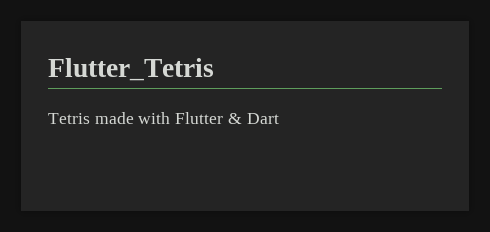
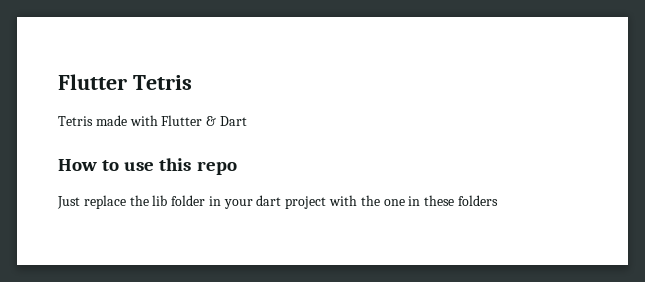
[48,58,214,81] Flutter_Tetris -> [58,74,192,90] Flutter Tetris
(279, 118) none -> [58,158,237,175] [57,195,498,209] // How to use this repo // Just replace the lib folder in your dart project with the one in these folders

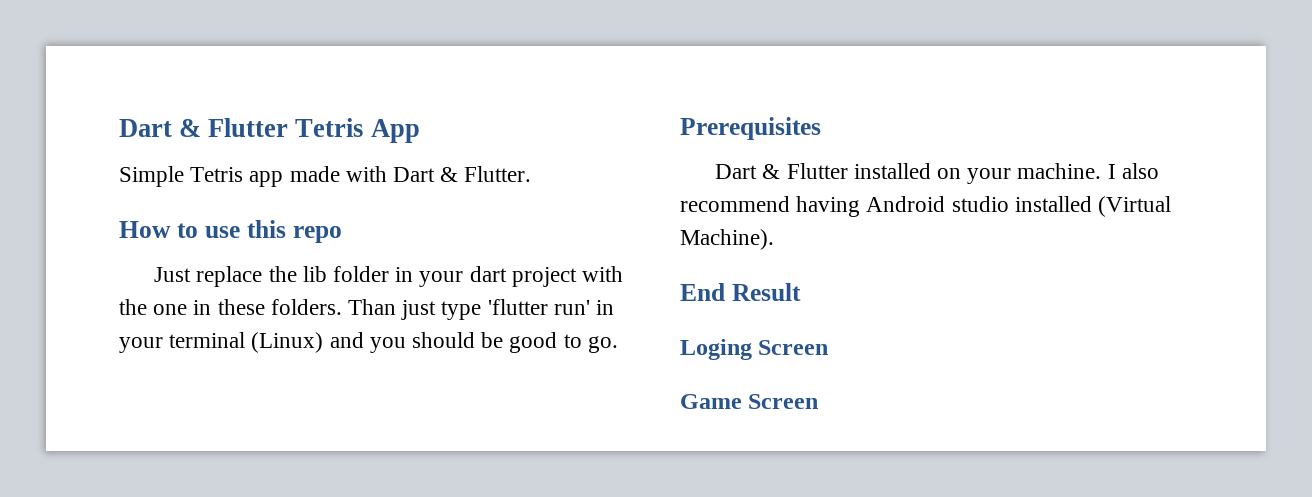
(58, 82) none -> [119,119,202,137] Dart &
[58,115,247,126] // Tetris made with Flutter & Dart -> [370,119,420,143] [119,166,532,187] App // Simple Tetris app made with Dart & Flutter.
[457,195,498,206] folders -> [270,299,615,320] [119,332,618,353] [680,117,821,140] [715,163,1159,184] [680,196,1172,217] [680,229,774,250] [680,283,801,301] [680,339,829,360] [680,394,819,409] folders. Than just type 'flutter run' in your terminal (Linux) and you should be good to go. // Prerequisites // Dart & Flutter installed on your machine. I also recommend having Android studio installed (Virtual Machine). // End Result // Loging Screen // Game Screen

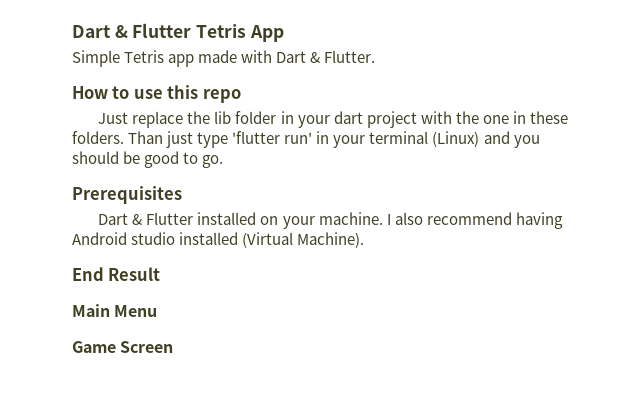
[680,339,829,360] Loging Screen -> [72,304,158,317] Main Menu

